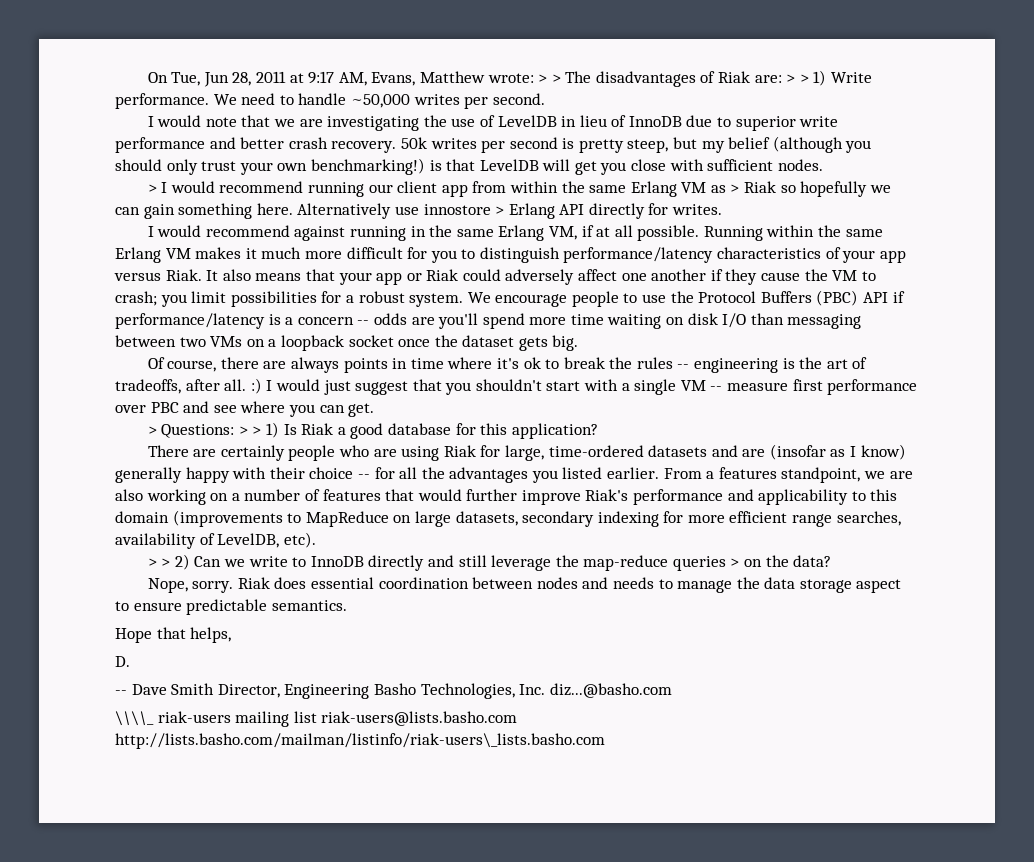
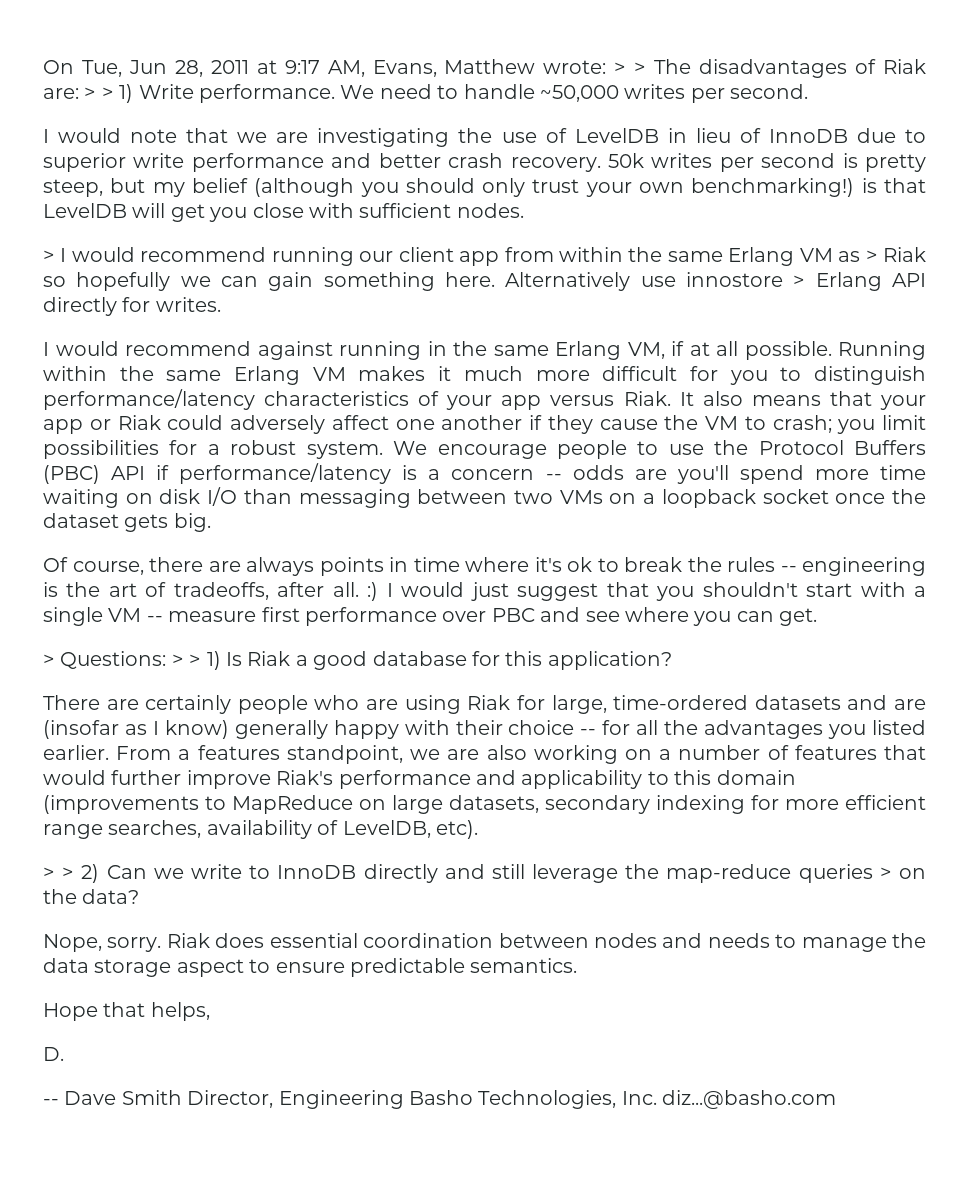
[115,711,518,727] [115,733,605,749] // \\\\_ riak-users mailing list riak-users@lists.basho.com http://lists.basho.com/mailman/listinfo/riak-users\_lists.basho.com -> (837, 1099) none

